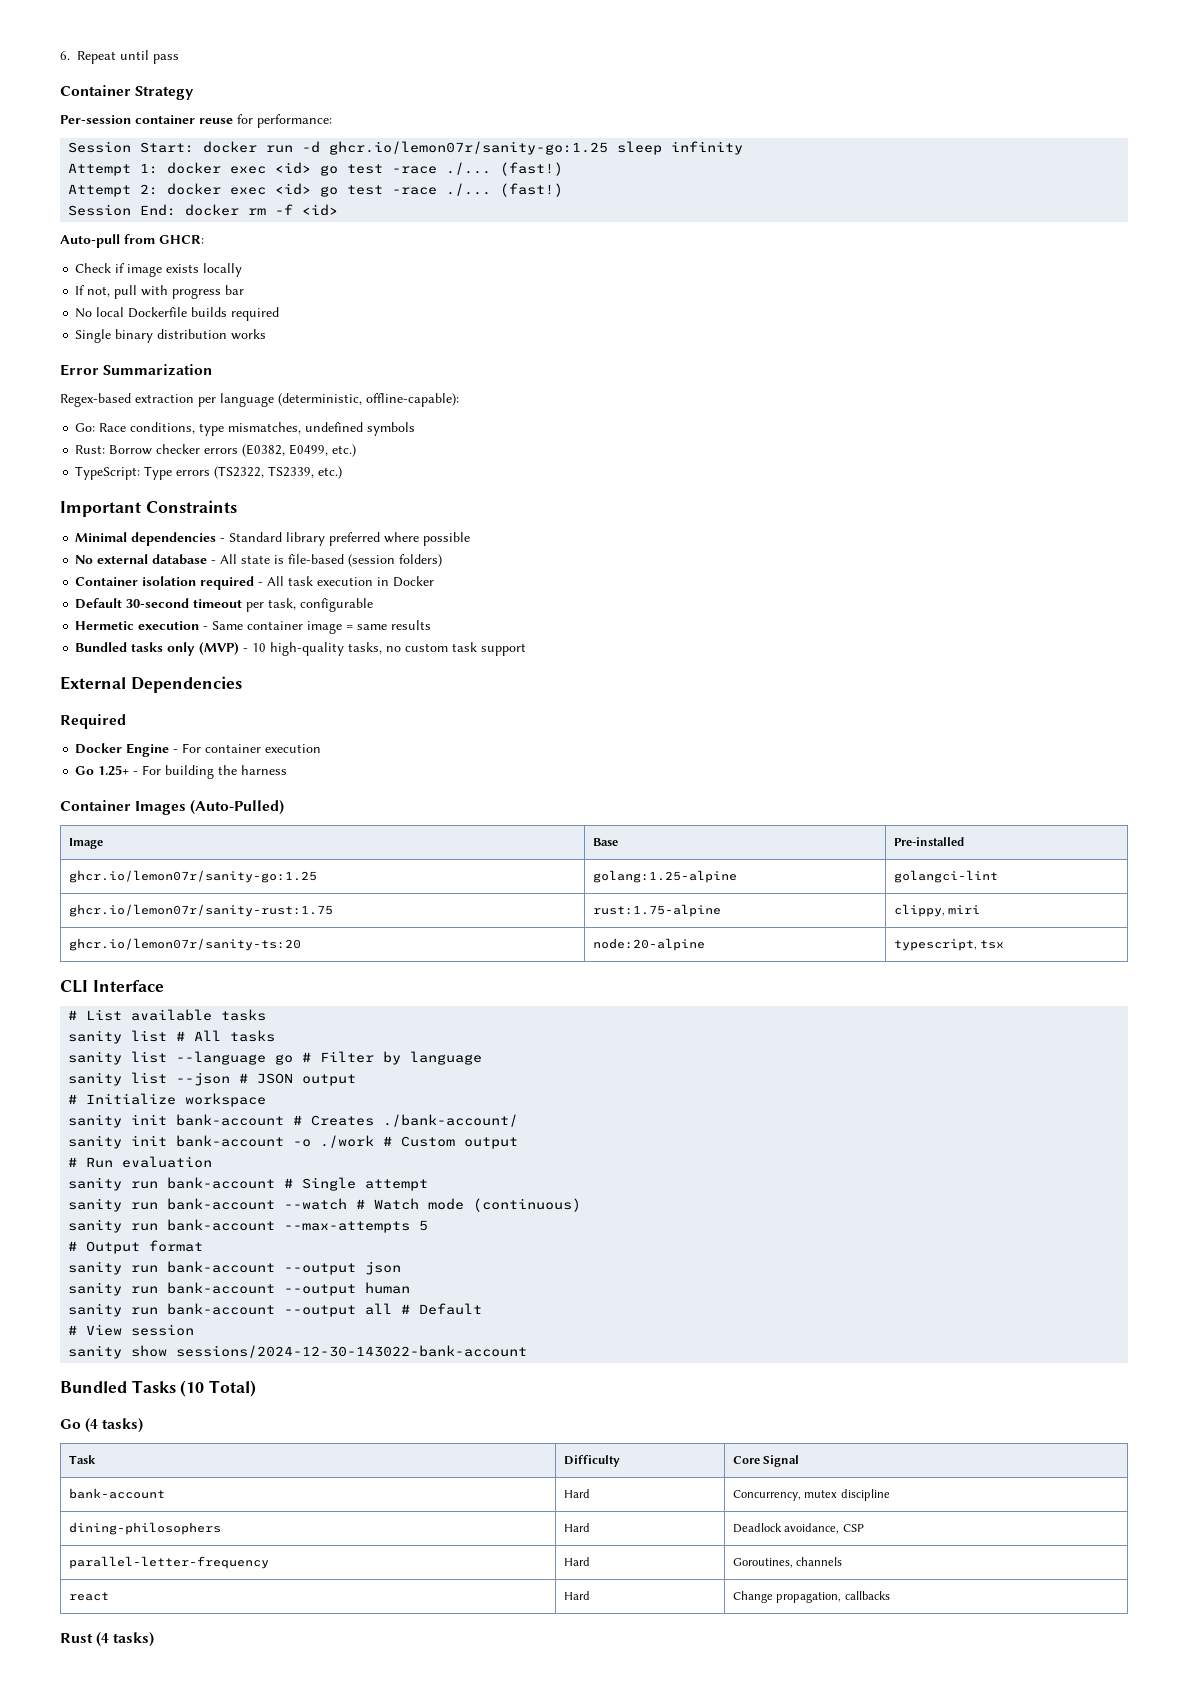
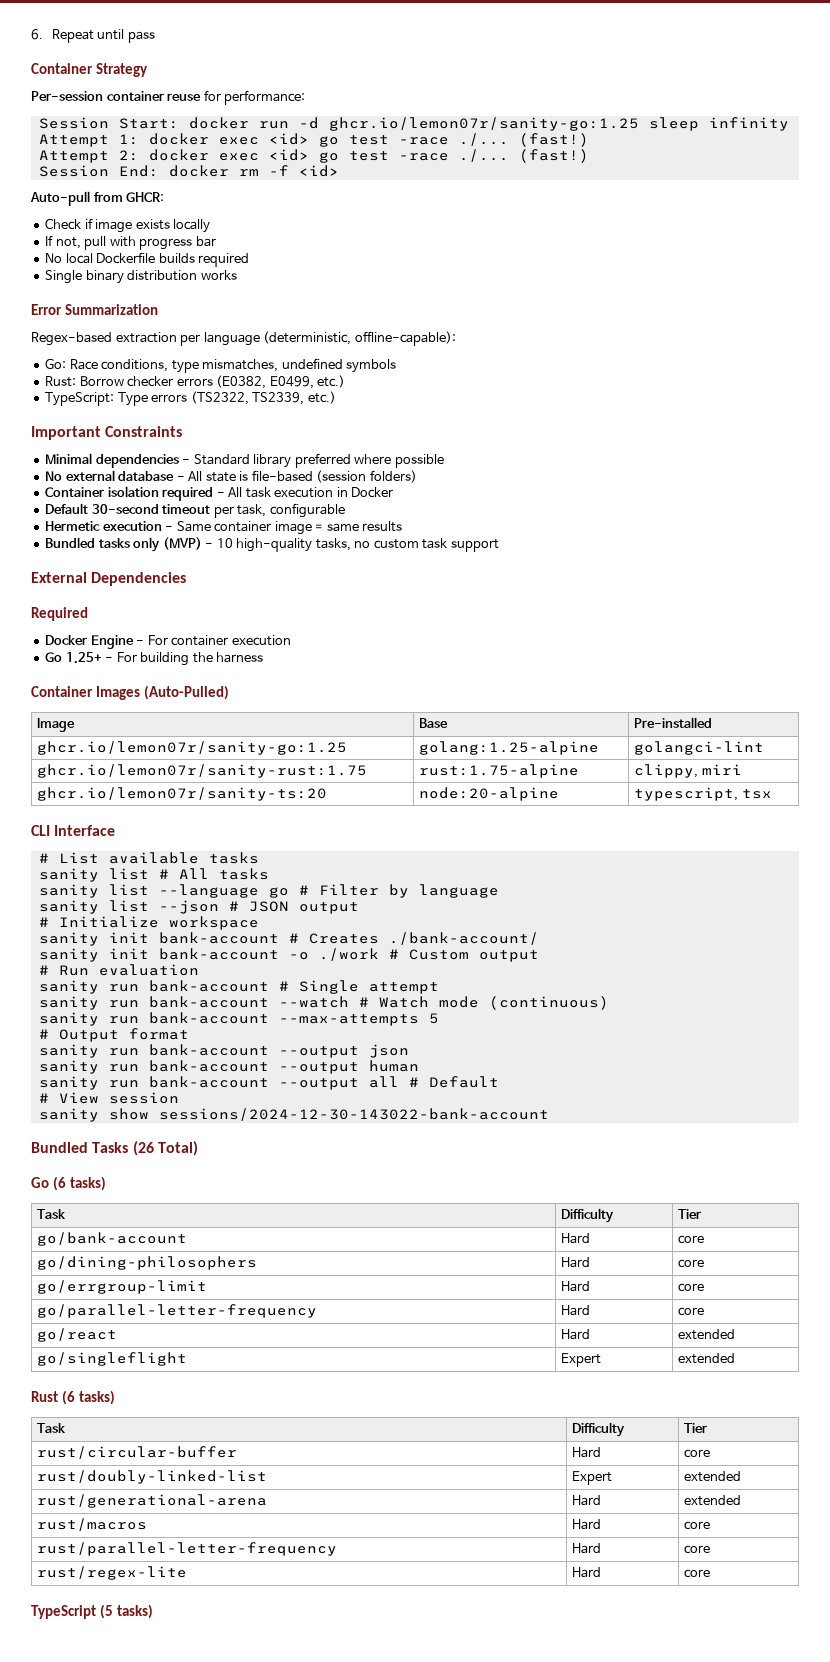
[180,1380,205,1397] (10 -> [132,1141,154,1156] (26
[85,1418,144,1433] [68,1455,96,1464] [563,1455,620,1467] [732,1455,800,1467] [68,1488,165,1499] [563,1489,590,1498] [732,1489,890,1501] [68,1522,221,1535] [563,1523,590,1532] [732,1523,864,1534] [68,1556,269,1569] [563,1557,590,1566] [732,1557,843,1568] [68,1592,109,1601] [563,1591,590,1600] [732,1591,890,1603] (4 tasks) // Task | Difficulty | Core Signal // bank-account | Hard | Concurrency, mutex discipline // dining-philosophers | Hard | Deadlock avoidance, CSP // parallel-letter-frequency | Hard | Goroutines, channels // react | Hard | Change propagation, callbacks -> [53,1176,107,1191] [37,1209,67,1219] [561,1208,615,1223] [678,1209,702,1219] [37,1232,188,1246] [561,1233,591,1244] [678,1235,705,1244] [37,1256,258,1270] [561,1257,591,1268] [678,1259,705,1268] [37,1280,208,1294] [561,1281,591,1292] [678,1283,705,1292] [37,1304,318,1318] [561,1305,591,1316] [678,1307,705,1316] [37,1328,118,1342] [561,1329,591,1340] [678,1329,736,1340] [37,1352,188,1366] [561,1353,602,1367] [678,1353,736,1364] (6 tasks) // Task | Difficulty | Tier // go/bank-account | Hard | core // go/dining-philosophers | Hard | core // go/errgroup-limit | Hard | core // go/parallel-letter-frequency | Hard | core // go/react | Hard | extended // go/singleflight | Expert | extended
[96,1632,155,1647] (4 tasks) -> [62,1390,116,1405] [37,1423,67,1433] [572,1422,626,1437] [684,1423,708,1433] [37,1446,238,1459] [572,1447,602,1458] [684,1449,711,1458] [37,1470,268,1484] [572,1471,613,1485] [684,1471,742,1482] [37,1494,268,1508] [572,1495,602,1506] [684,1495,742,1506] [37,1518,148,1531] [572,1519,602,1530] [684,1521,711,1530] [37,1542,338,1556] [572,1543,602,1554] [684,1545,711,1554] [37,1566,188,1580] [572,1567,602,1578] [684,1569,711,1578] [31,1604,154,1619] (6 tasks) // Task | Difficulty | Tier // rust/circular-buffer | Hard | core // rust/doubly-linked-list | Expert | extended // rust/generational-arena | Hard | extended // rust/macros | Hard | core // rust/parallel-letter-frequency | Hard | core // rust/regex-lite | Hard | core // TypeScript (5 tasks)

